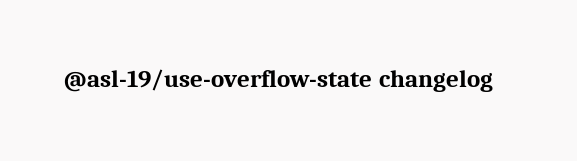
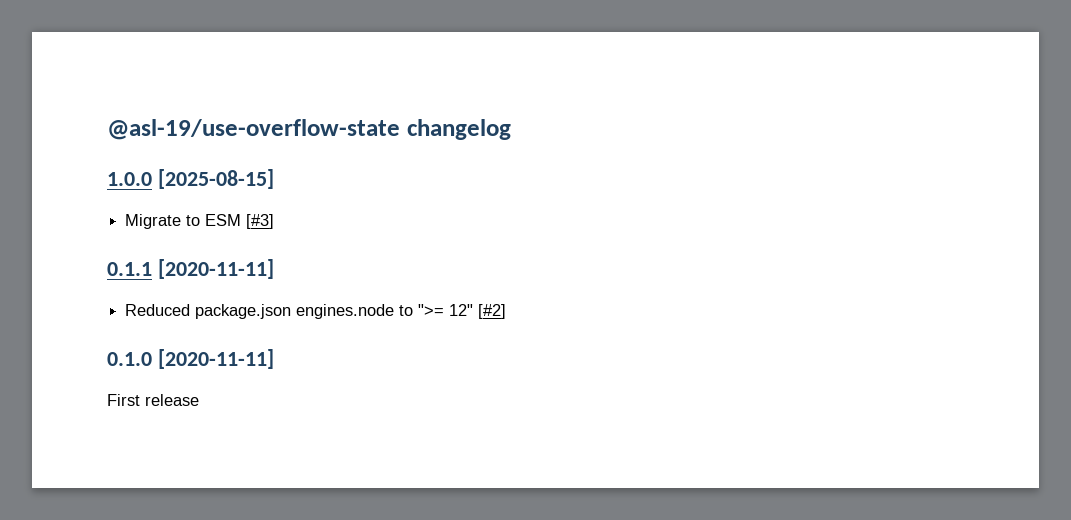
(493, 81) none -> [107,169,274,189] [125,214,275,229] [107,259,274,279] [125,304,507,319] [107,349,274,369] [107,394,199,406] // 1.0.0 [2025-08-15] // Migrate to ESM [#3] // 0.1.1 [2020-11-11] // Reduced package.json engines.node to ">= 12" [#2] // 0.1.0 [2020-11-11] // First release

